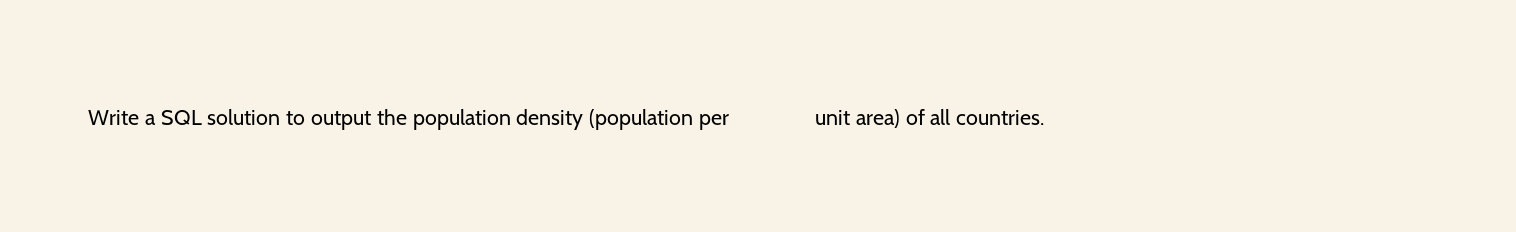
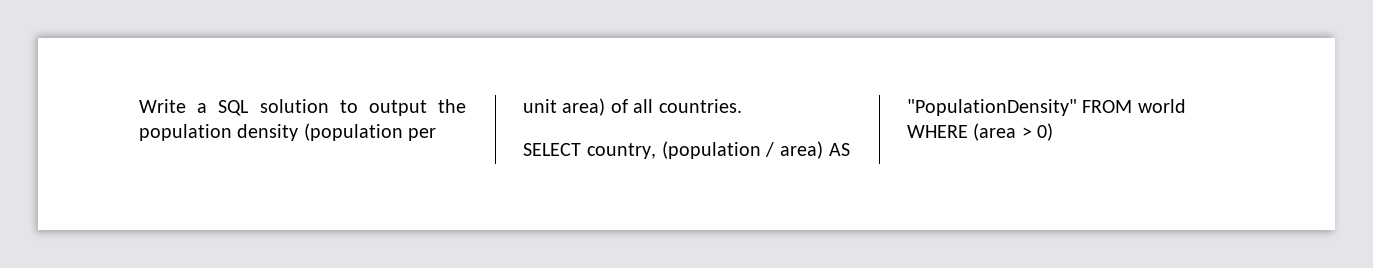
(1045, 117) none -> [523,141,850,159] [907,99,1186,116] [907,123,1054,141] // SELECT country, (population / area) AS "PopulationDensity" FROM world WHERE (area > 0)

